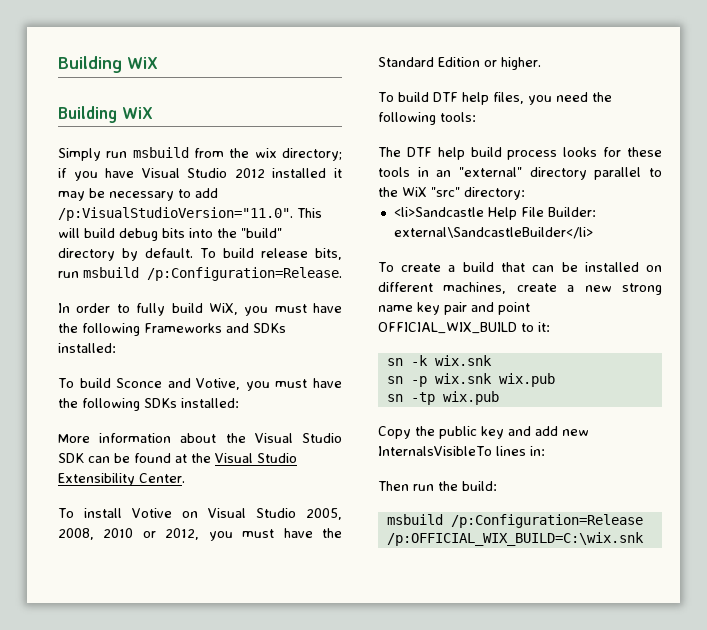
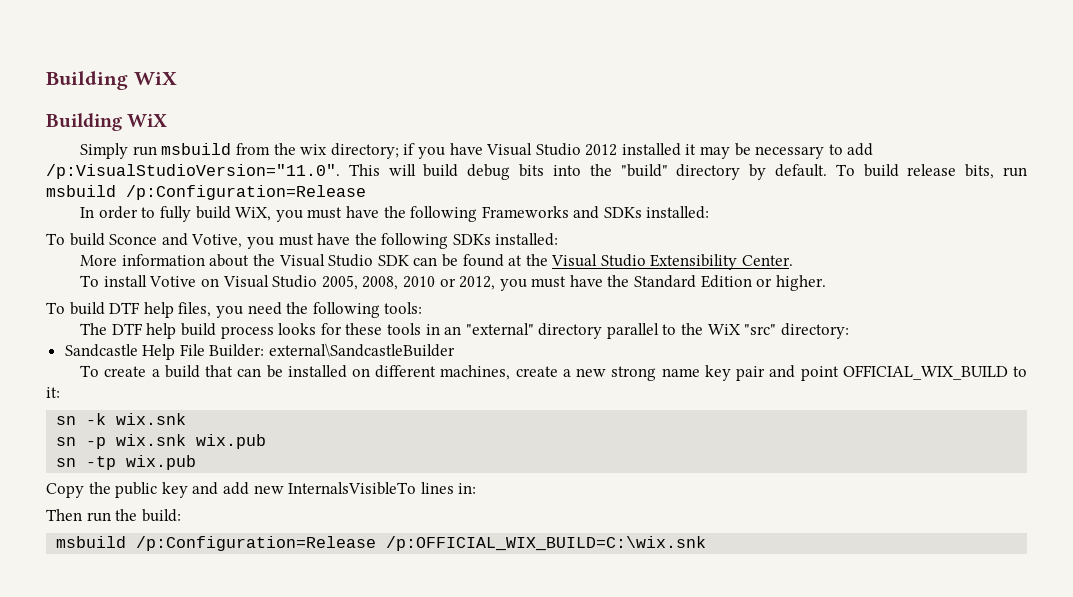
[147,267,342,281] /p:Configuration=Release. -> [126,185,366,200] /p:Configuration=Release
[393,207,484,217] <li>Sandcastle -> [64,344,138,357] Sandcastle
[393,227,593,239] external\SandcastleBuilder</li> -> [269,343,456,357] external\SandcastleBuilder

